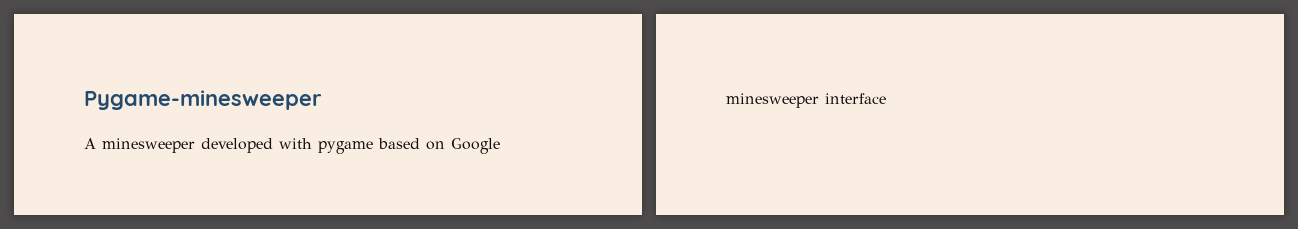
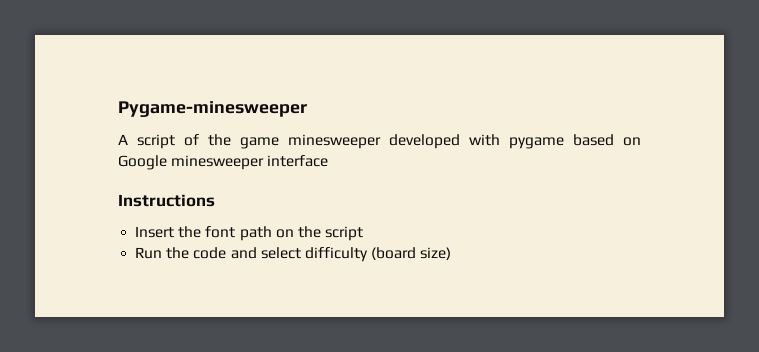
(96, 143) none -> [137,134,279,149] script of the game
(886, 98) none -> [118,194,215,207] [135,226,364,241] [135,247,452,262] // Instructions // Insert the font path on the script // Run the code and select difficulty (board size)

